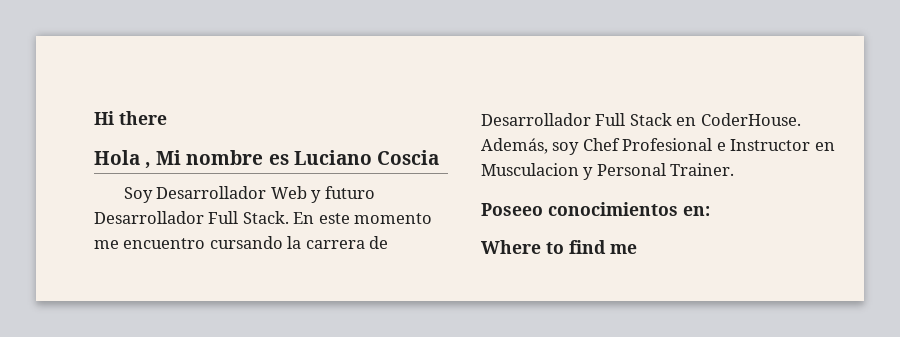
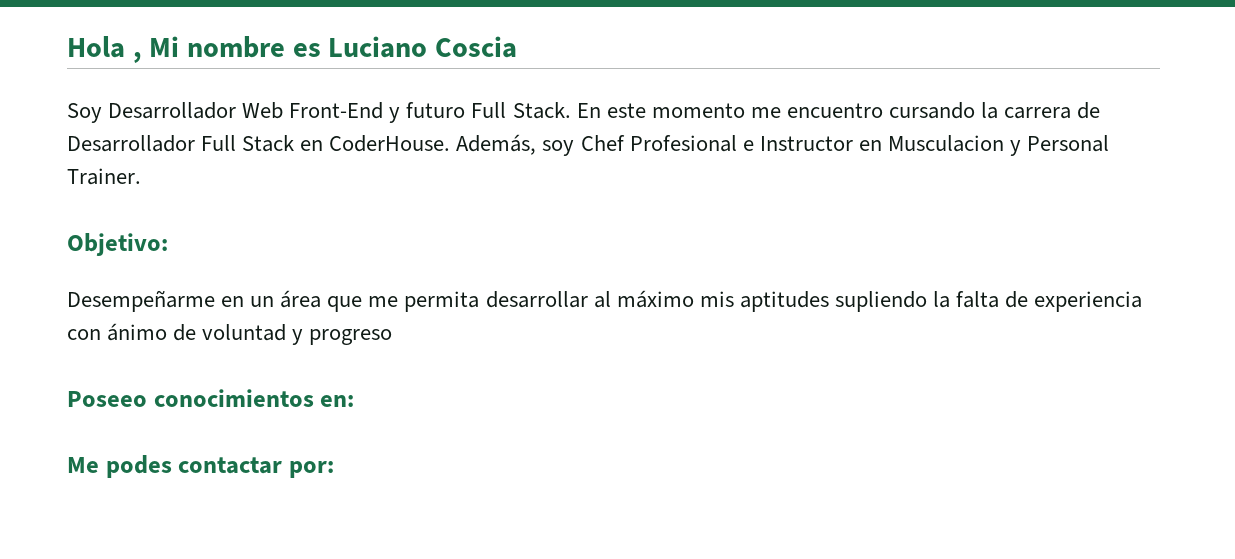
[94,111,167,125] Hi there // -> (67, 47) none
(307, 192) none -> [289,102,384,119] Front-End
[94,211,204,224] Desarrollador -> (466, 110) none
(735, 169) none -> [67,233,168,256] [67,290,1143,312] [67,323,393,345] // Objetivo: // Desempeñarme en un área que me permita desarrollar al máximo mis aptitudes supliendo la falta de experiencia con ánimo de voluntad y progreso
[481,240,637,254] Where to find me -> [67,455,334,478] Me podes contactar por:

